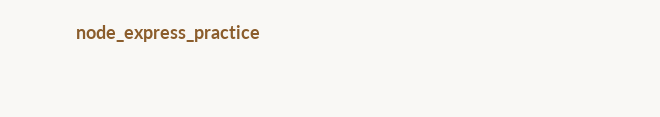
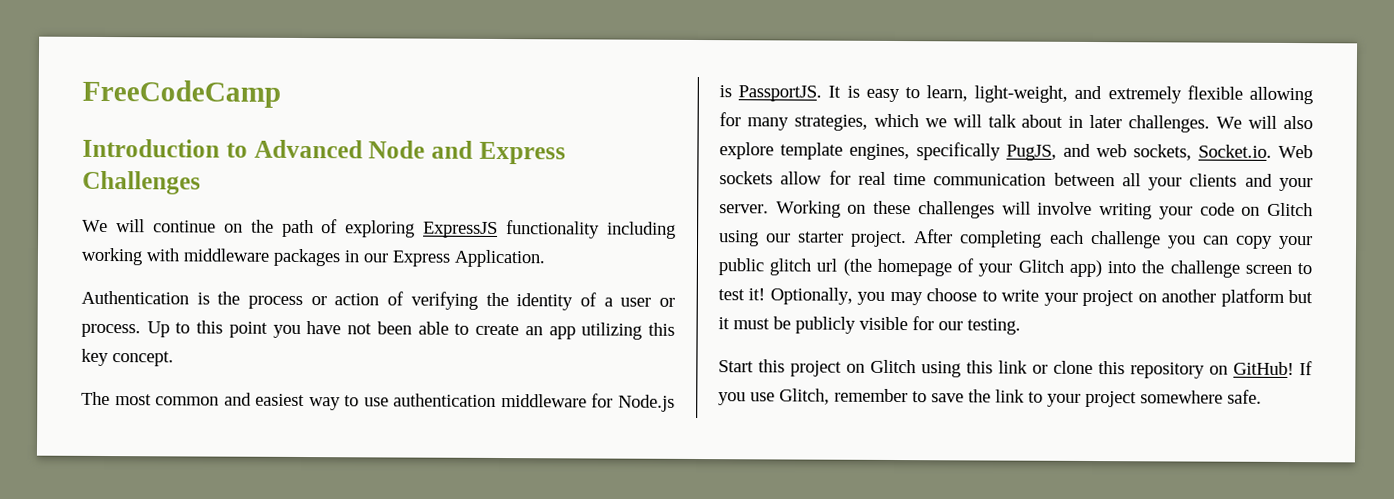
[76,25,260,42] node_express_practice -> [82,79,281,108] [82,138,566,165] [82,170,201,195] [82,219,676,239] [81,247,545,268] [81,290,676,311] [81,320,676,340] [81,348,174,367] [81,391,675,412] [719,85,1313,105] [719,112,1313,133] [719,142,1313,161] [719,170,1313,192] [719,200,1313,220] [719,229,1313,250] [718,258,1312,278] [718,287,1313,307] [718,316,1021,335] [718,359,1313,379] [718,388,1262,408] FreeCodeCamp // Introduction to Advanced Node and Express Challenges // We will continue on the path of exploring ExpressJS functionality including working with middleware packages in our Express Application. // Authentication is the process or action of verifying the identity of a user or process. Up to this point you have not been able to create an app utilizing this key concept. // The most common and easiest way to use authentication middleware for Node.js is PassportJS. It is easy to learn, light-weight, and extremely flexible allowing for many strategies, which we will talk about in later challenges. We will also explore template engines, specifically PugJS, and web sockets, Socket.io. Web sockets allow for real time communication between all your clients and your server. Working on these challenges will involve writing your code on Glitch using our starter project. After completing each challenge you can copy your public glitch url (the homepage of your Glitch app) into the challenge screen to test it! Optionally, you may choose to write your project on another platform but it must be publicly visible for our testing. // Start this project on Glitch using this link or clone this repository on GitHub! If you use Glitch, remember to save the link to your project somewhere safe.

